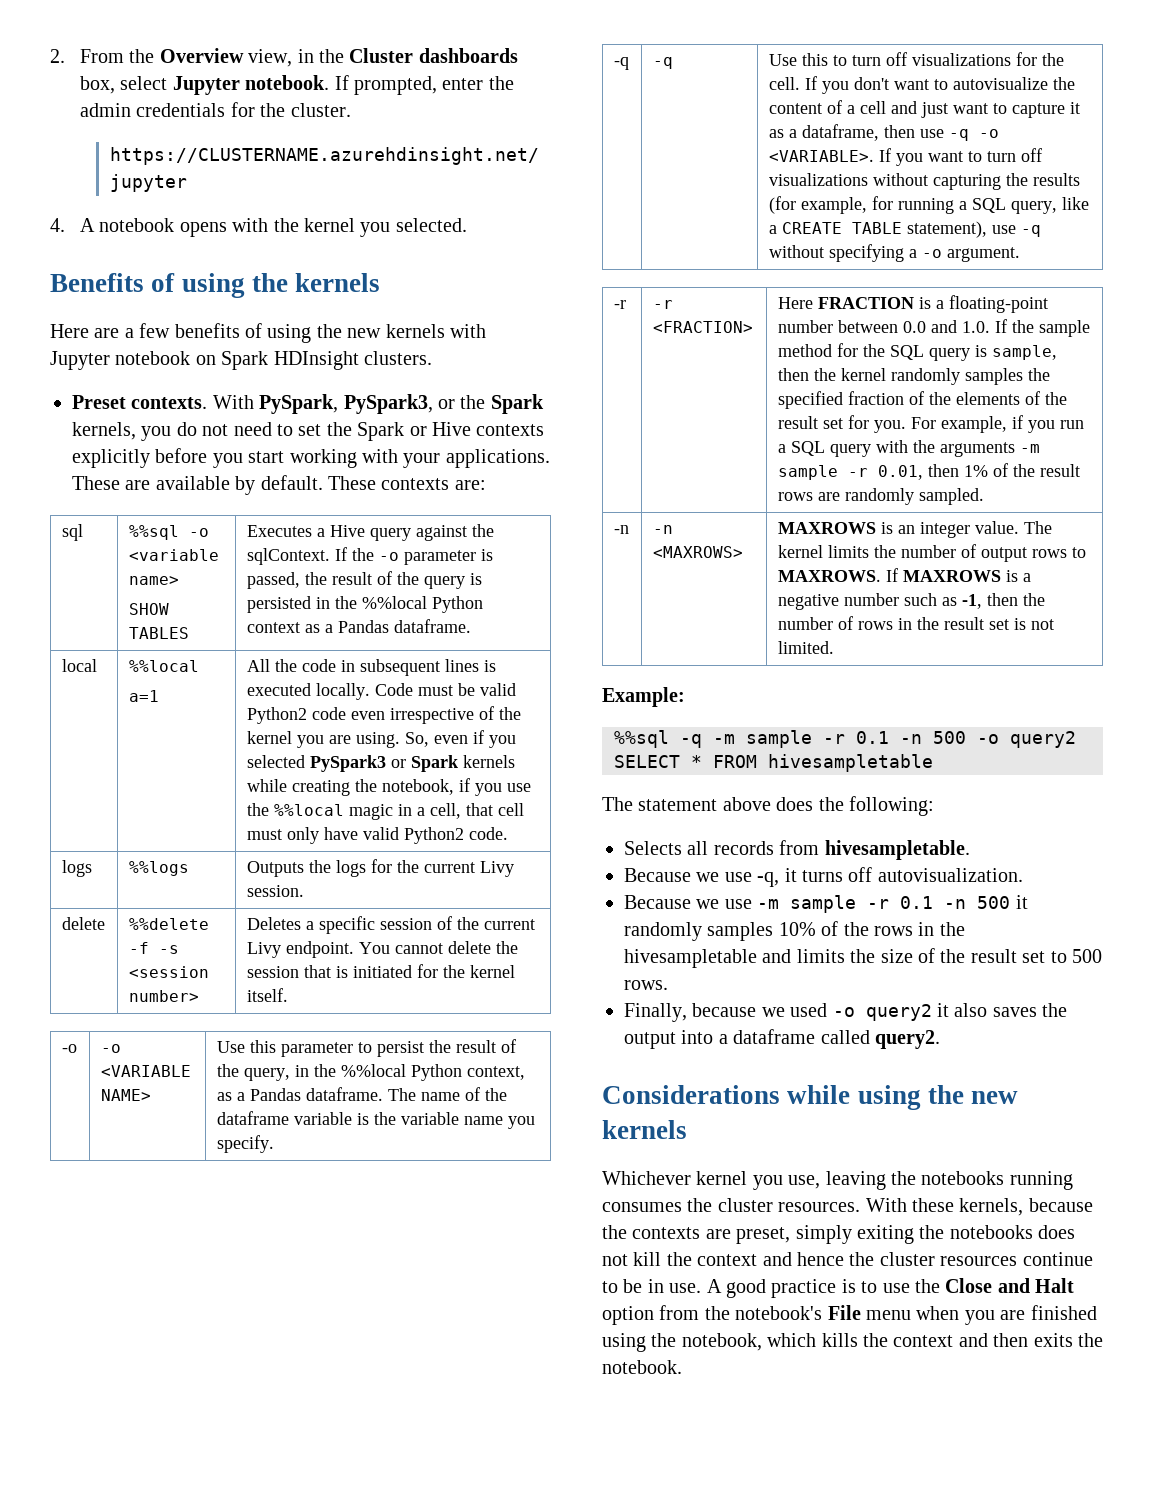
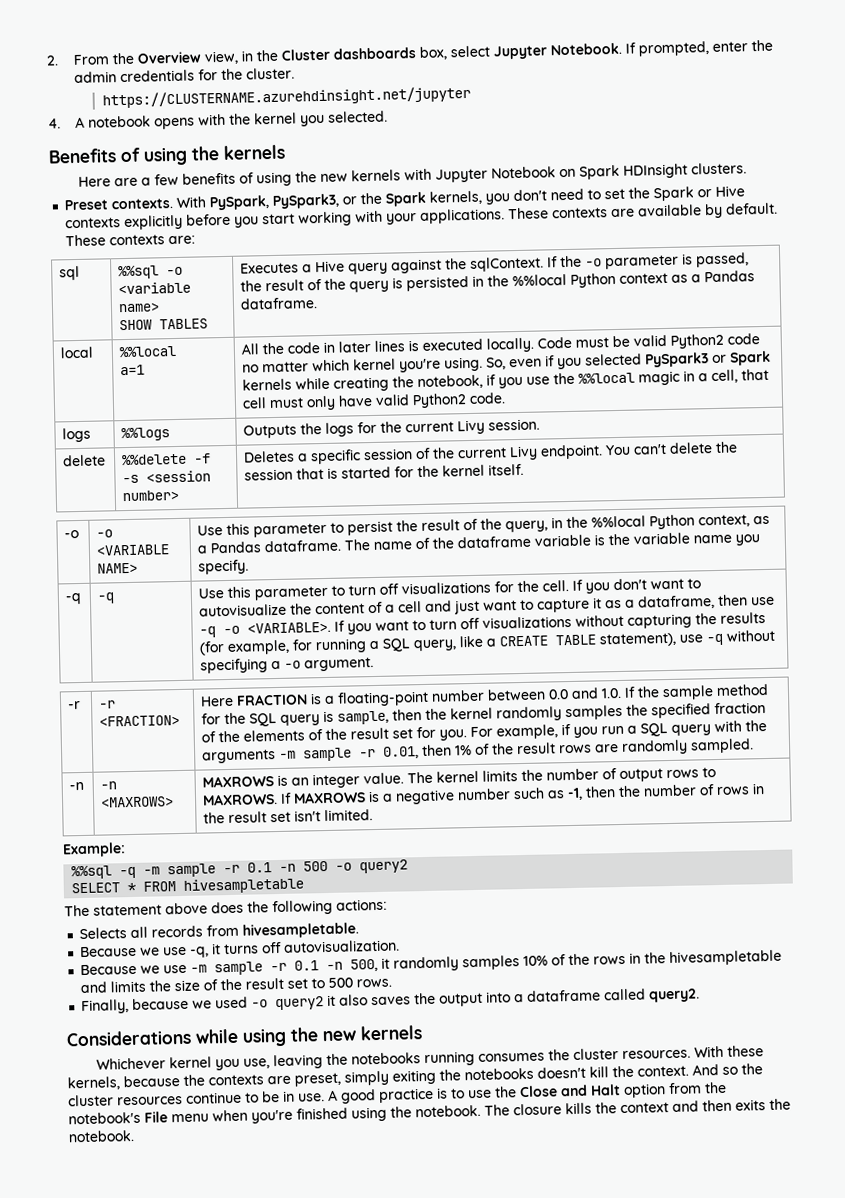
[245,75,330,90] notebook. -> [550,42,623,56] Notebook.
[115,351,191,365] notebook -> [490,166,556,179] Notebook
[176,422,229,436] do not -> [513,189,548,202] don't
(120, 483) none -> [552,207,609,219] contexts
[359,659,440,676] subsequent -> [338,340,372,353] later
[350,706,521,724] [246,731,351,748] even irrespective of the kernel you are -> [242,358,442,373] no matter which kernel you're
[394,943,443,954] cannot -> [633,443,668,455] can't
[352,965,412,978] initiated -> [341,466,392,479] started
(828, 59) none -> [254,585,329,601] parameter
[1013,618,1054,630] is not -> [294,810,322,822] isn't
[849,796,934,816] following: -> [272,898,387,916] following actions:
[977,896,1011,909] 500 -> [350,958,379,972] 500,
[1038,1225,1076,1239] [602,1252,844,1266] does not kill the context and hence -> [537,1064,738,1079] doesn't kill the context. And so
[964,1310,1026,1325] you are -> [251,1109,293,1124] you're
[681,1333,817,1351] notebook, which -> [415,1103,562,1118] notebook. The closure

